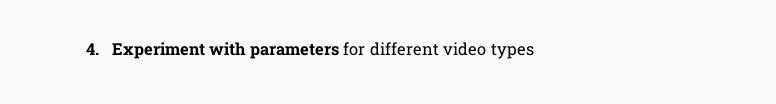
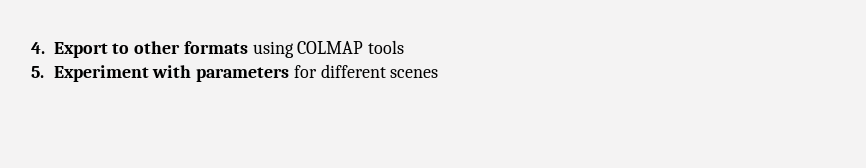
(99, 49) none -> [53,40,405,58] [31,66,44,78] Export to other formats using COLMAP tools // 5.
[443,42,534,59] video types -> [390,69,439,78] scenes

